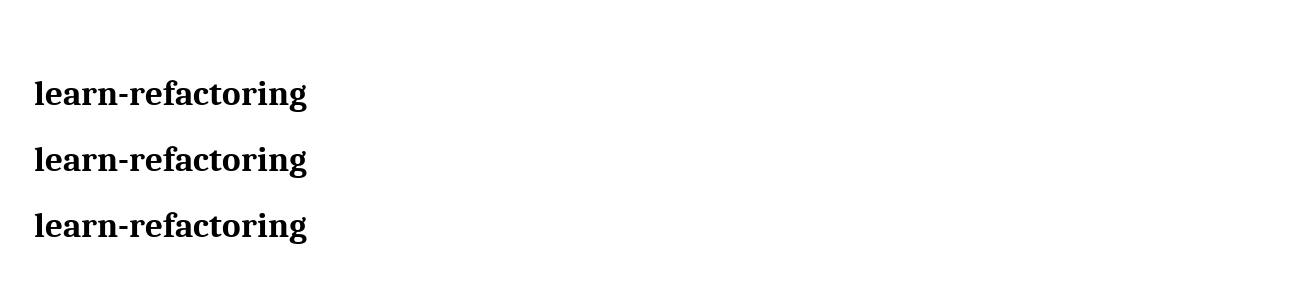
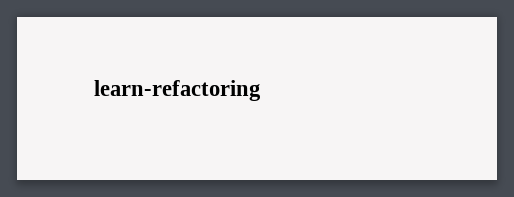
[34,80,307,112] [34,146,307,178] [34,212,307,244] learn-refactoring // learn-refactoring // learn-refactoring -> [94,80,261,101] learn-refactoring

